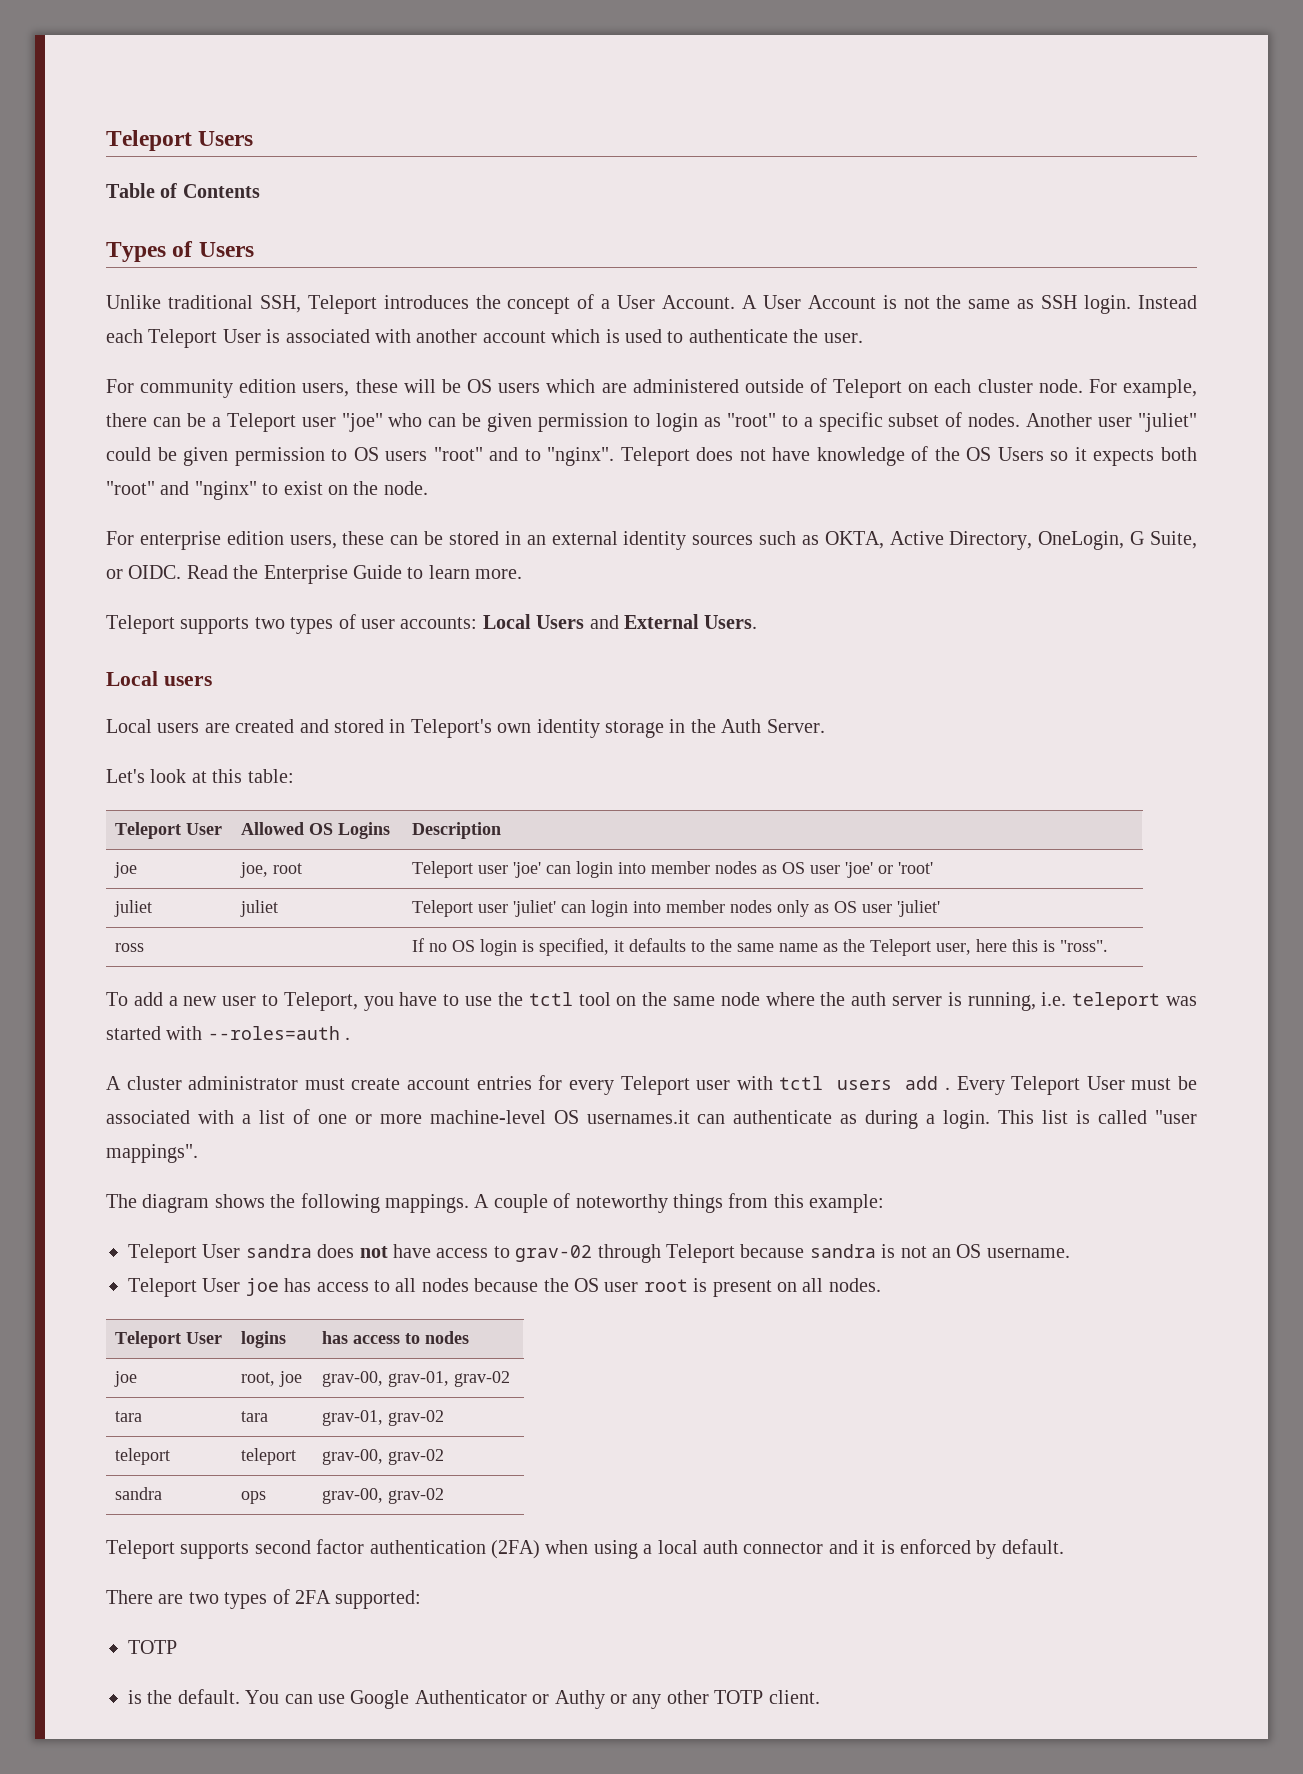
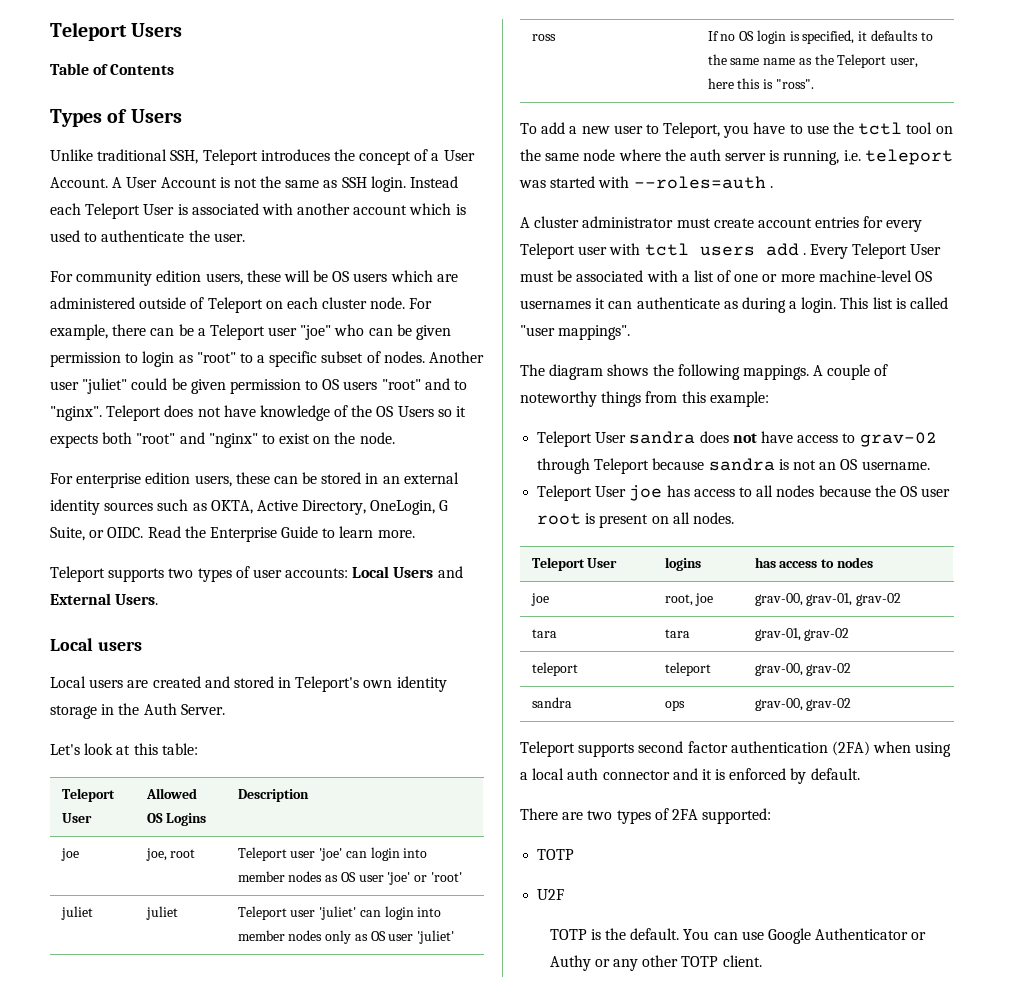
[586,1110,690,1124] usernames.it -> [520,298,606,309] usernames it
(177, 1647) none -> [537,889,565,900] [549,929,587,940] U2F // TOTP

